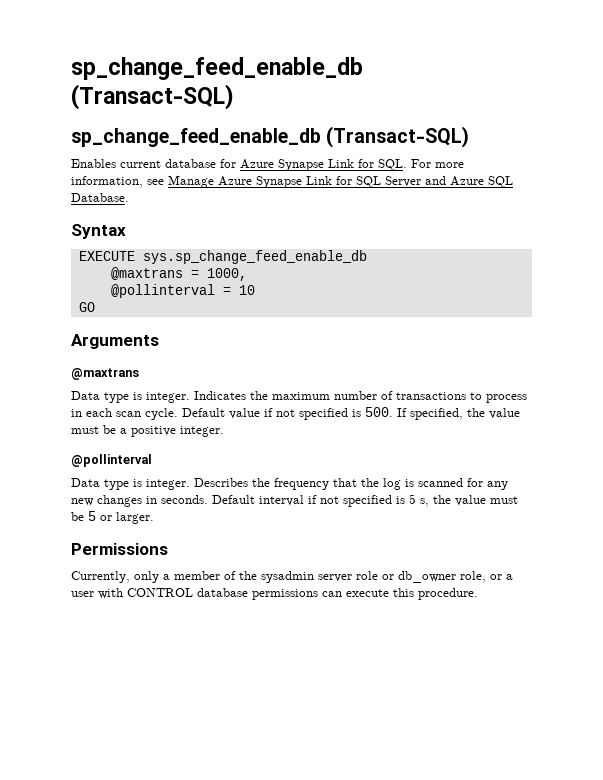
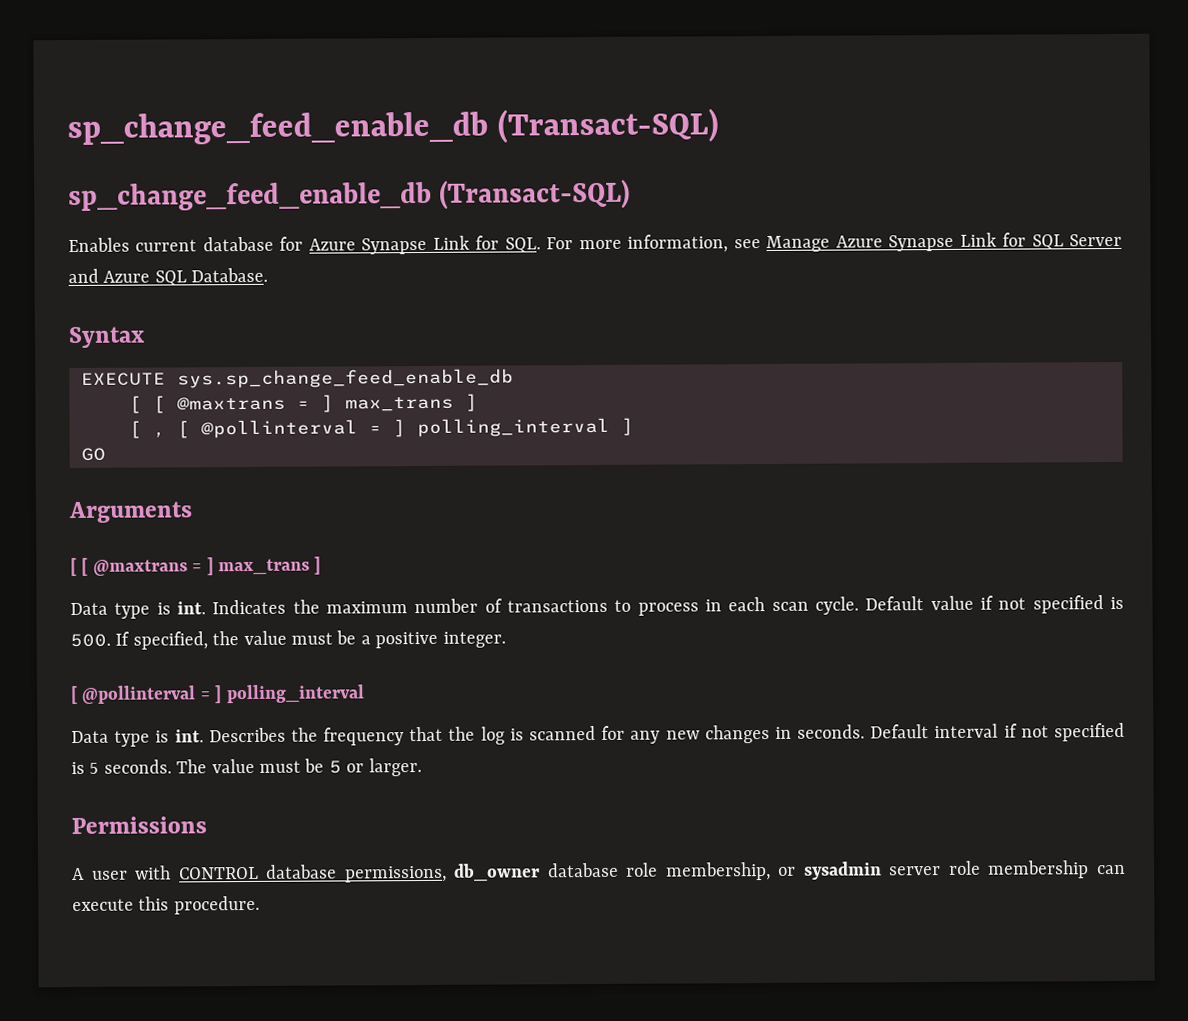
[110,267,247,281] [110,284,255,298] @maxtrans = 1000, // @pollinterval = 10 -> [129,393,478,414] [129,417,634,439] [ [ @maxtrans = ] max_trans ] // [ , [ @pollinterval = ] polling_interval ]
[71,368,139,380] [71,391,190,403] @maxtrans // Data type is integer. -> [70,556,322,577] [70,601,206,619] [ [ @maxtrans = ] max_trans ] // Data type is int.
[71,454,152,467] [71,478,190,490] @pollinterval // Data type is integer. -> [71,684,365,705] [71,729,204,747] [ @pollinterval = ] polling_interval // Data type is int.
[420,495,451,507] s, the -> [103,759,208,774] seconds. The
[71,571,513,583] [71,588,318,600] Currently, only a member of the sysadmin server role or db_owner role, or a user with CONTROL database permissions -> [72,860,1090,883] A user with CONTROL database permissions, db_owner database role membership, or sysadmin server role membership

